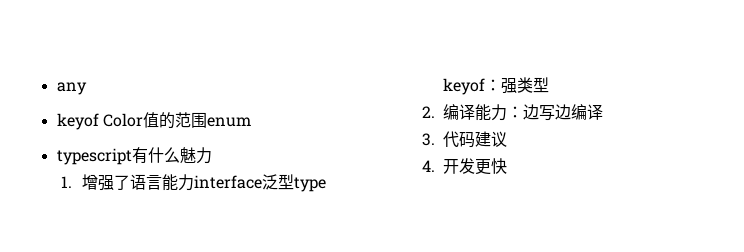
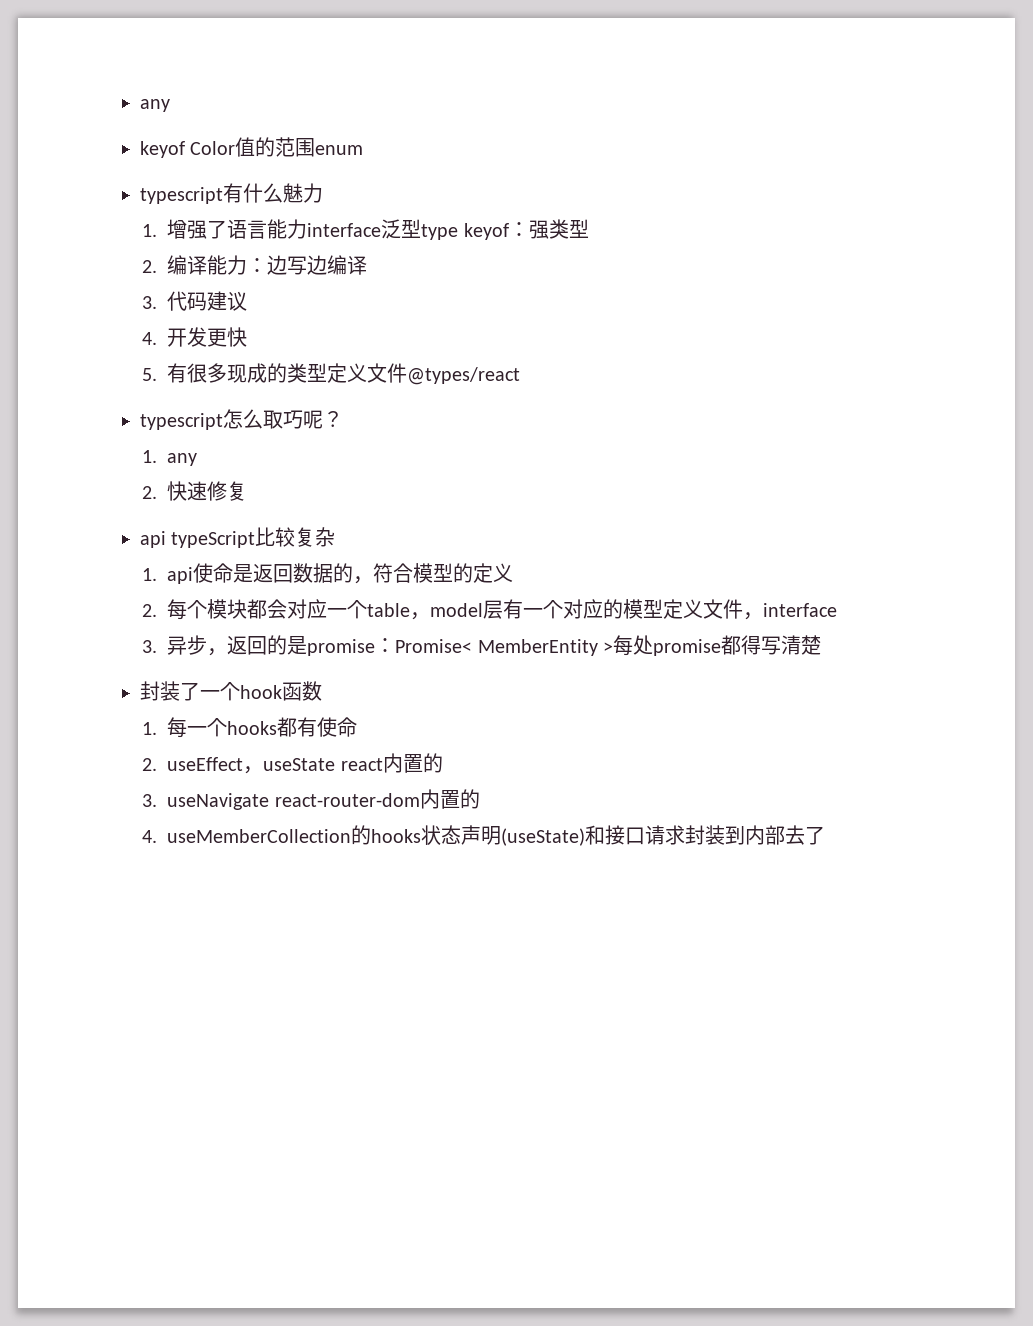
(508, 166) none -> [142,363,521,385] [140,409,343,430] [142,450,198,466] [142,481,248,501] [140,527,336,548] [142,563,514,584] [142,599,838,620] [142,635,822,656] [140,681,322,701] [142,717,358,738] [142,753,443,774] [142,789,480,810] [142,825,826,846] // 5.有很多现成的类型定义文件@types/react // typescript怎么取巧呢？ // 1. any // 2.快速修复 // api typeScript比较复杂 // 1. api使命是返回数据的，符合模型的定义 // 2.每个模块都会对应一个table，model层有一个对应的模型定义文件，interface // 3.异步，返回的是promise：Promise< MemberEntity >每处promise都得写清楚 // 封装了一个hook函数 // 1.每一个hooks都有使命 // 2. useEffect，useState react内置的 // 3. useNavigate react-router-dom内置的 // 4. useMemberCollection的hooks状态声明(useState)和接口请求封装到内部去了

